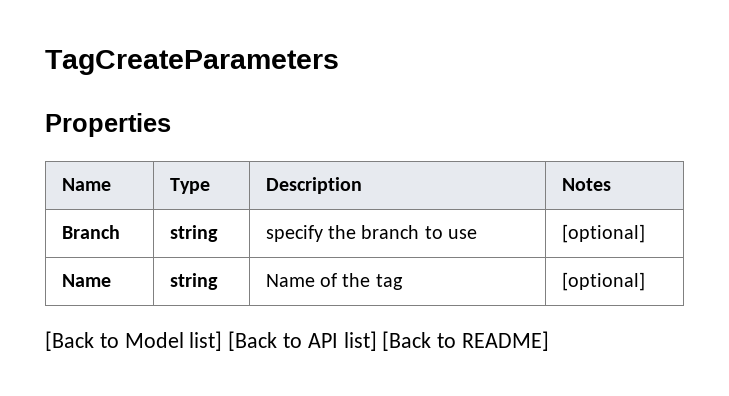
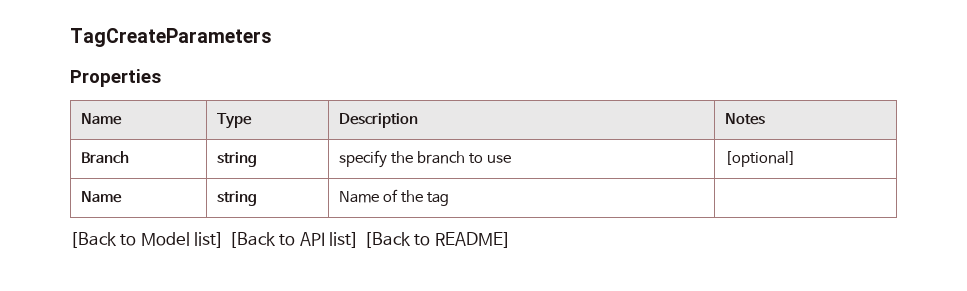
[561,272,645,291] [optional] -> (449, 199) none

